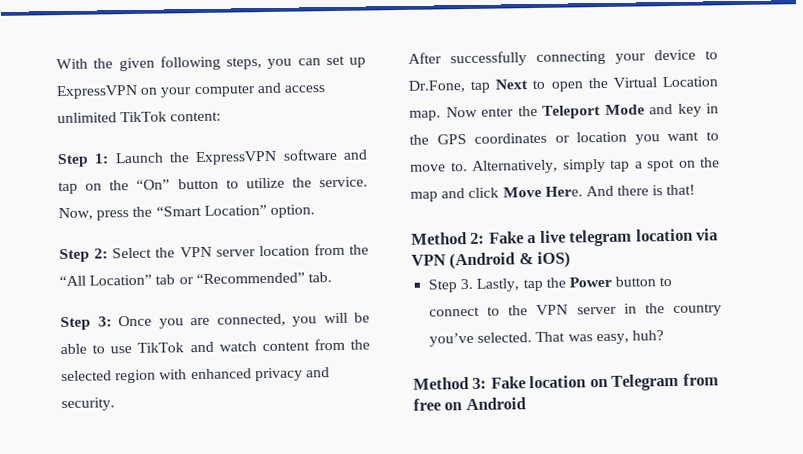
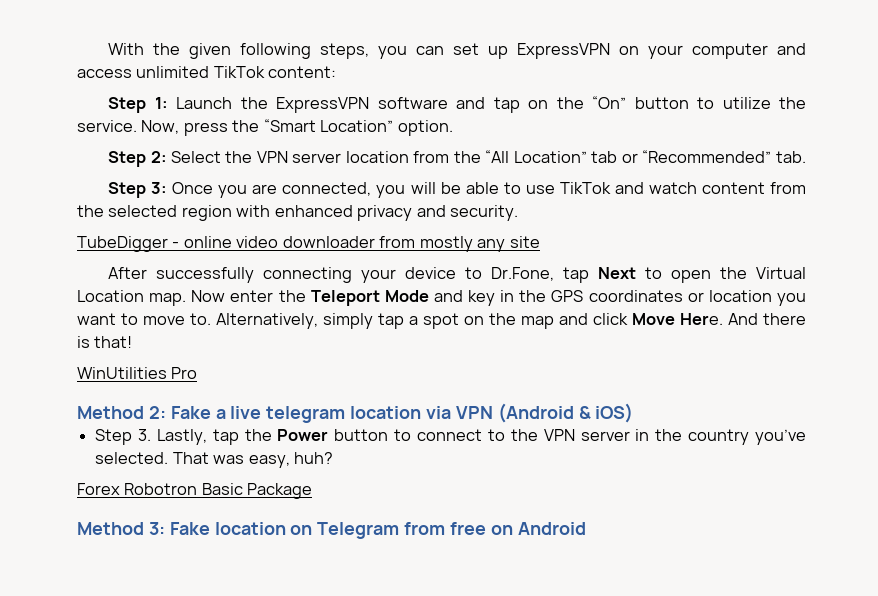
(115, 404) none -> [77,236,540,252] // TubeDigger - online video downloader from mostly any site
(696, 190) none -> [77,367,198,379] // WinUtilities Pro
(664, 335) none -> [77,483,313,499] // Forex Robotron Basic Package

